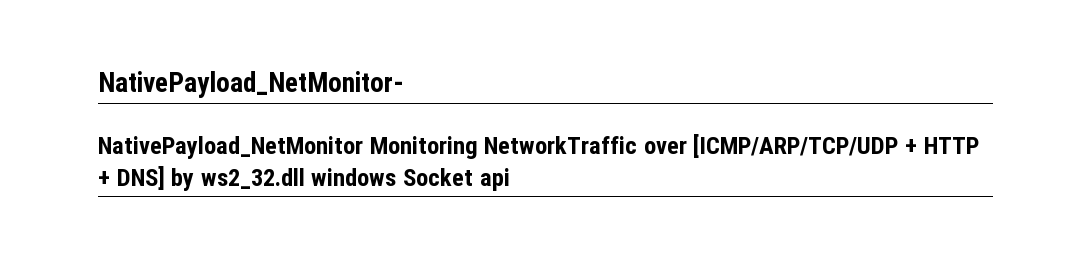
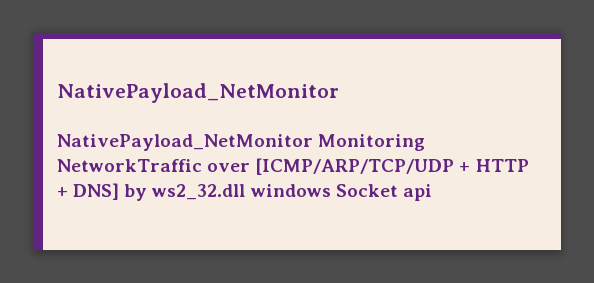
[98,71,404,98] NativePayload_NetMonitor- -> [57,83,339,103] NativePayload_NetMonitor

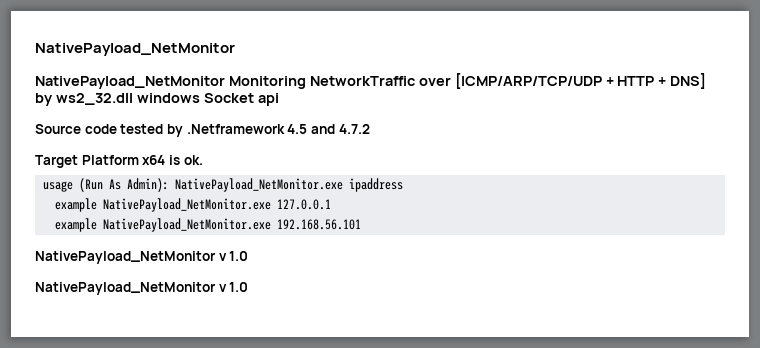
(432, 192) none -> [35,124,370,137] [35,155,203,168] [42,178,403,192] [54,198,331,212] [54,218,361,232] [35,251,249,264] [35,282,249,295] // Source code tested by .Netframework 4.5 and 4.7.2 // Target Platform x64 is ok. // usage (Run As Admin): NativePayload_NetMonitor.exe ipaddress // example NativePayload_NetMonitor.exe 127.0.0.1 // example NativePayload_NetMonitor.exe 192.168.56.101 // NativePayload_NetMonitor v 1.0 // NativePayload_NetMonitor v 1.0

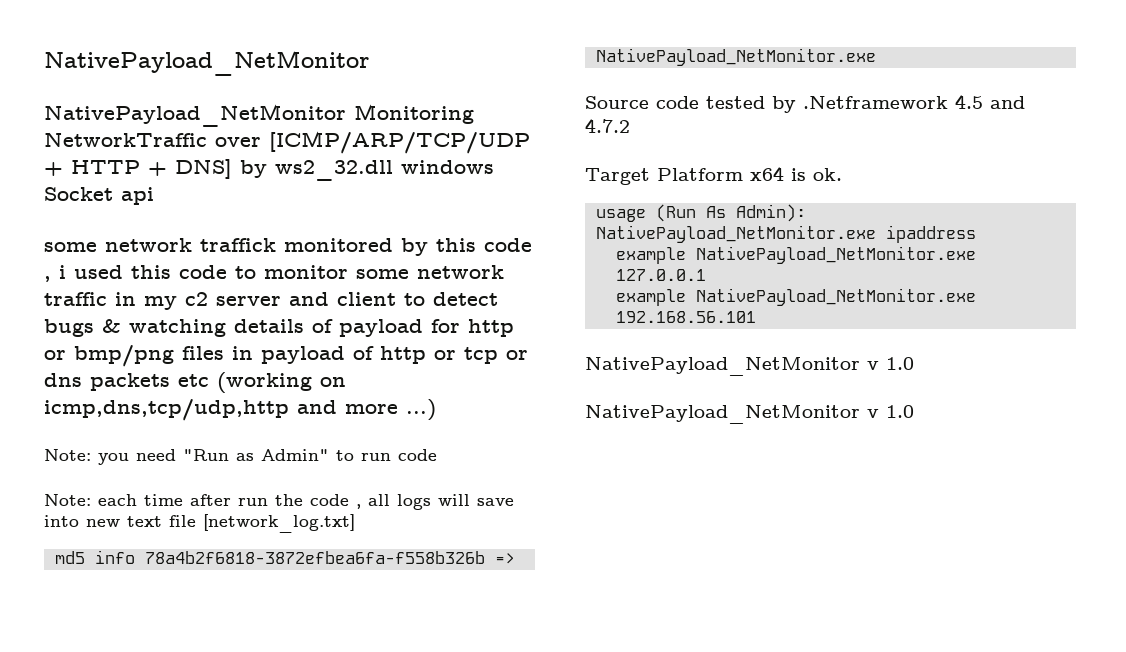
(279, 99) none -> [44,238,532,256] [44,265,504,282] [44,292,498,310] [44,319,514,337] [44,345,528,367] [44,372,346,393] [44,399,436,421] [44,449,437,465] [44,494,514,510] [44,514,355,533] [54,550,515,564] [595,48,876,66] // some network traffick monitored by this code , i used this code to monitor some network traffic in my c2 server and client to detect bugs & watching details of payload for http or bmp/png files in payload of http or tcp or dns packets etc (working on icmp,dns,tcp/udp,http and more ...) // Note: you need "Run as Admin" to run code // Note: each time after run the code , all logs will save into new text file [network_log.txt] // md5 info 78a4b2f6818-3872efbea6fa-f558b326b => NativePayload_NetMonitor.exe

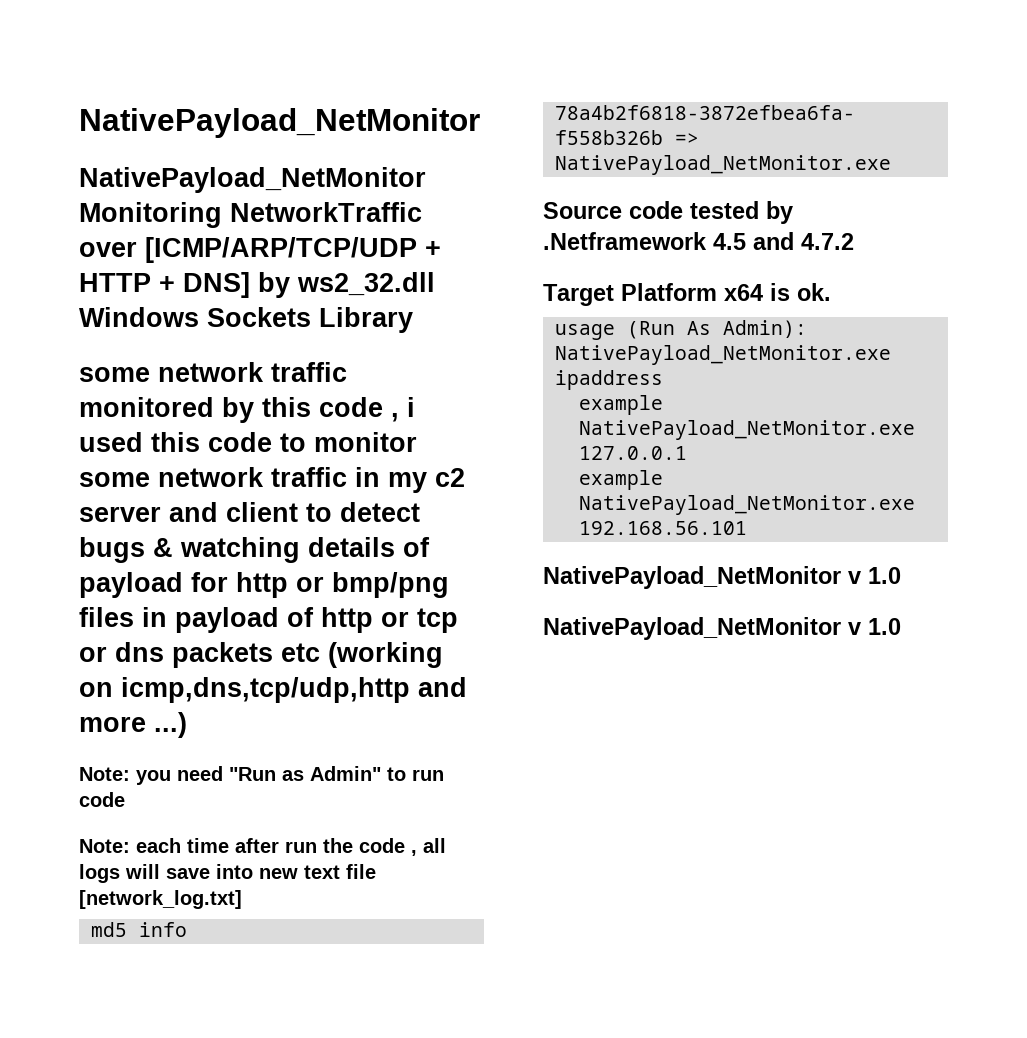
[401,160,494,174] [44,187,154,205] [44,238,276,252] windows Socket api // some network traffick -> [79,307,413,333] [79,362,347,382] Windows Sockets Library // some network traffic

